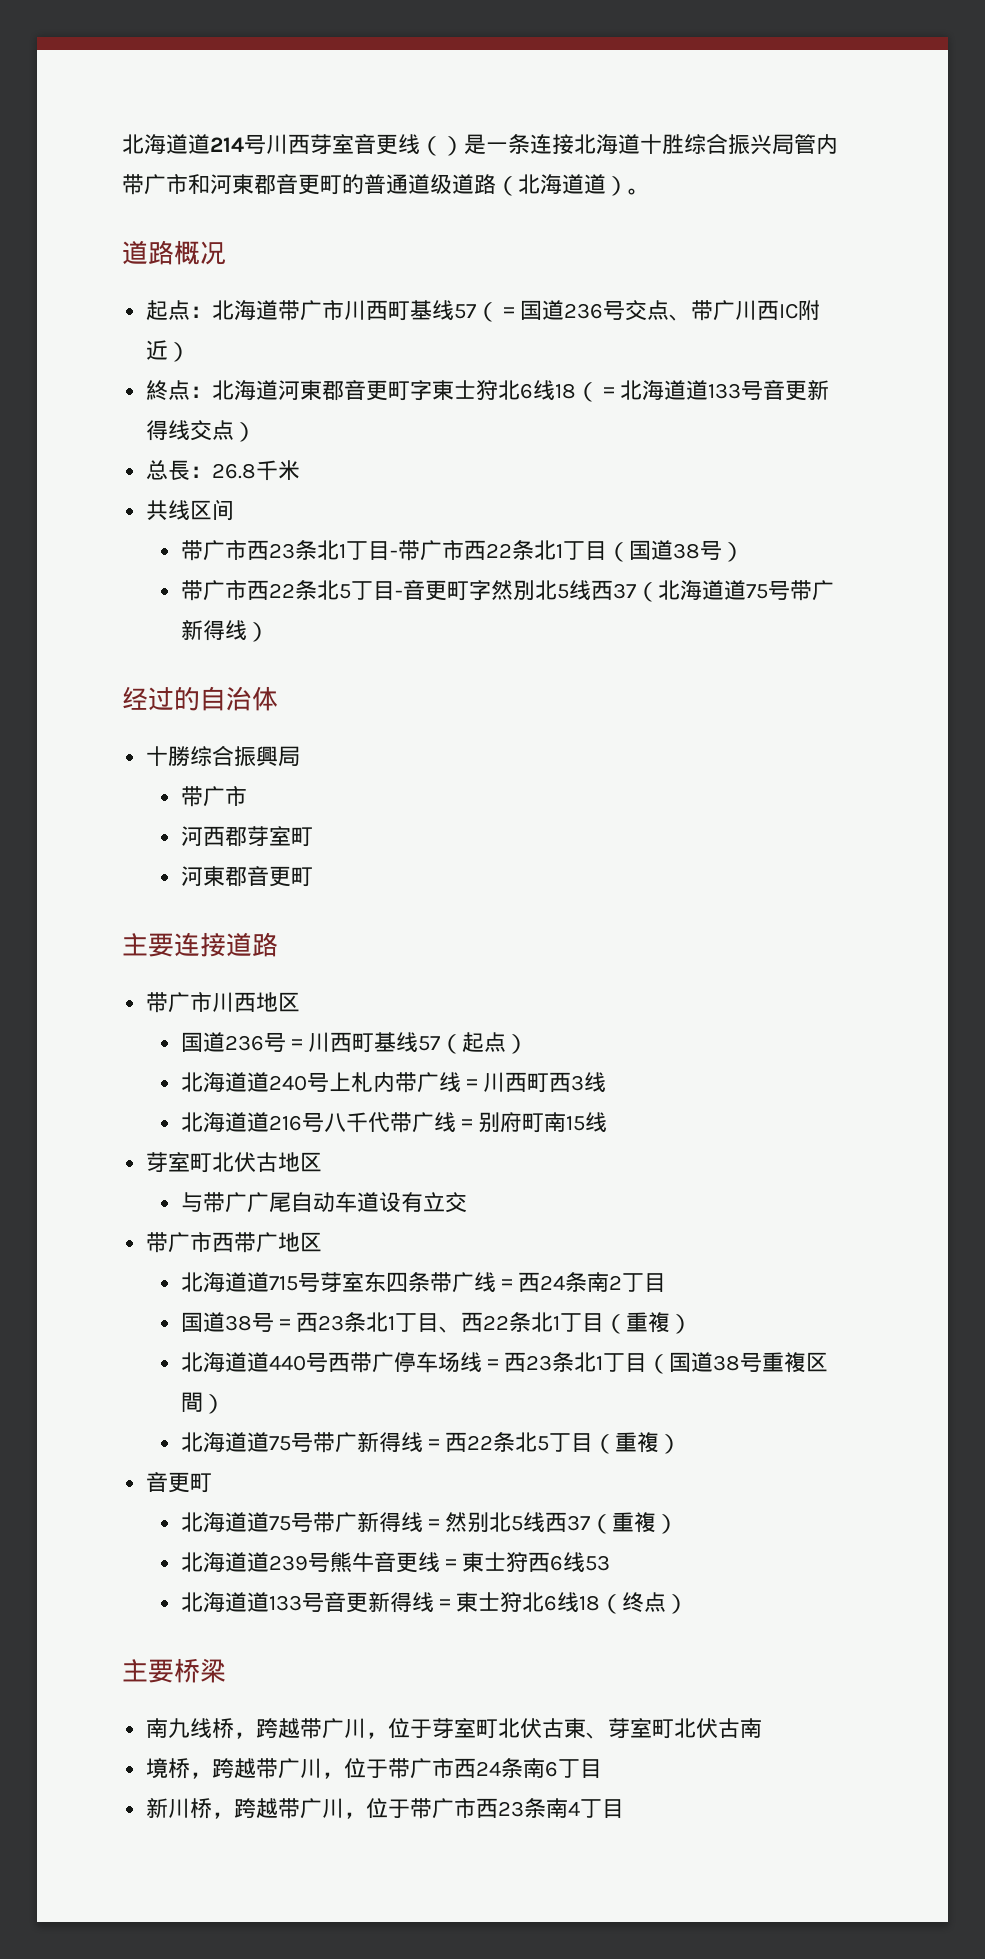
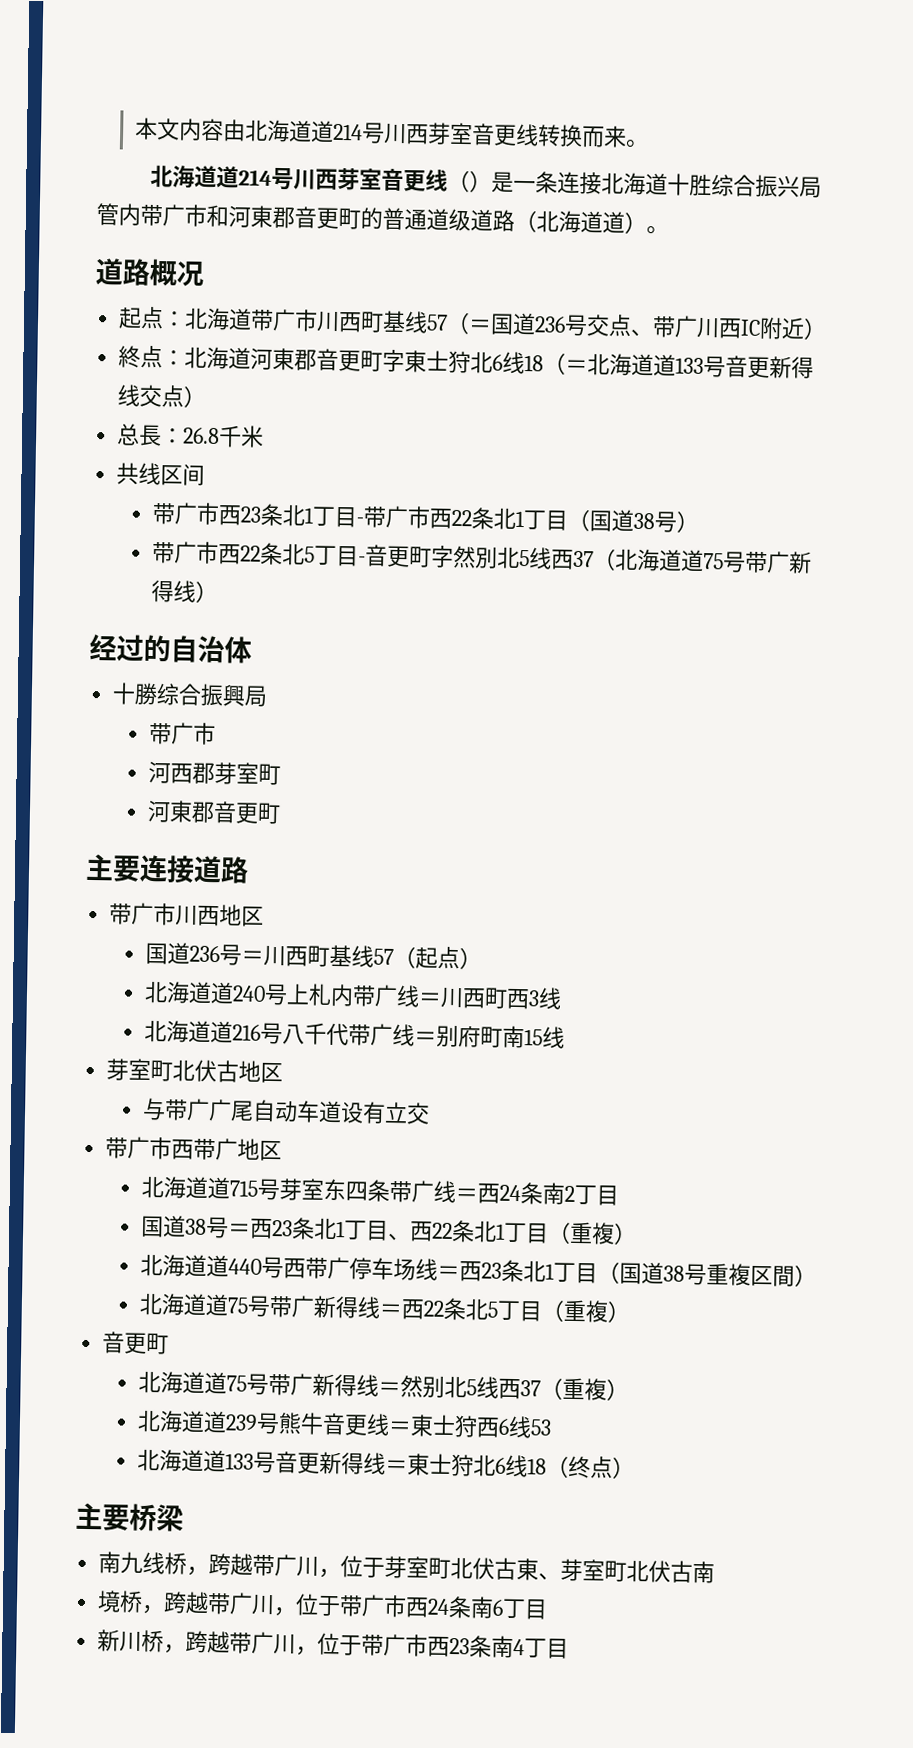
(122, 144) none -> [134,117,649,149] 本文内容由北海道道214号川西芽室音更线转换而来。 //

